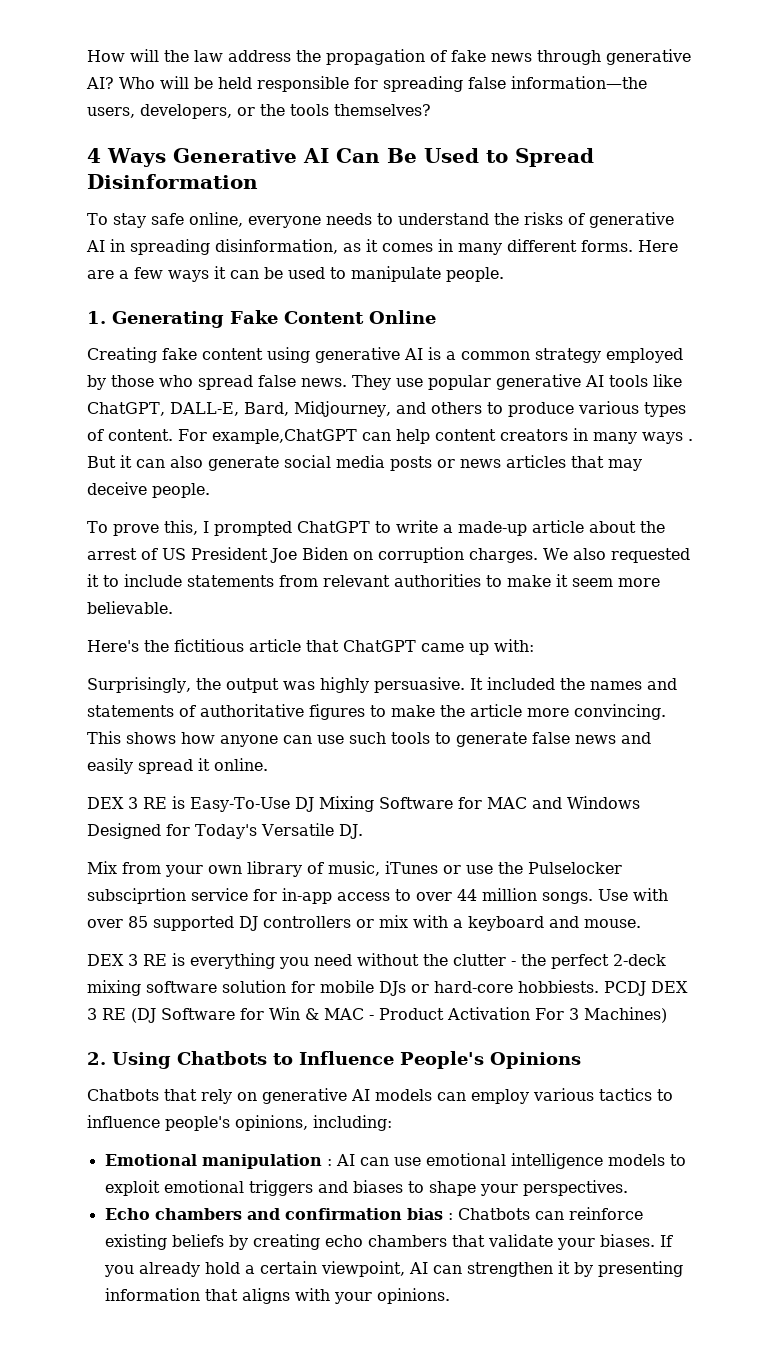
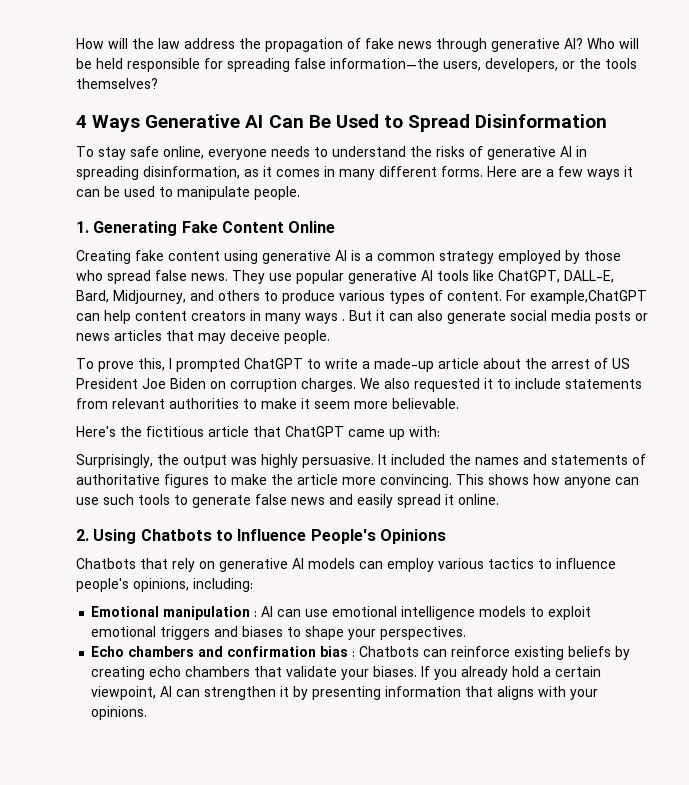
[87,796,640,812] [87,823,363,839] [87,861,622,877] [87,888,668,904] [87,915,641,931] [87,953,666,969] [87,980,688,996] [87,1007,667,1023] // DEX 3 RE is Easy-To-Use DJ Mixing Software for MAC and Windows Designed for Today's Versatile DJ. // Mix from your own library of music, iTunes or use the Pulselocker subsciprtion service for in-app access to over 44 million songs. Use with over 85 supported DJ controllers or mix with a keyboard and mouse. // DEX 3 RE is everything you need without the clutter - the perfect 2-deck mixing software solution for mobile DJs or hard-core hobbiests. PCDJ DEX 3 RE (DJ Software for Win & MAC - Product Activation For 3 Machines) -> (499, 499) none

